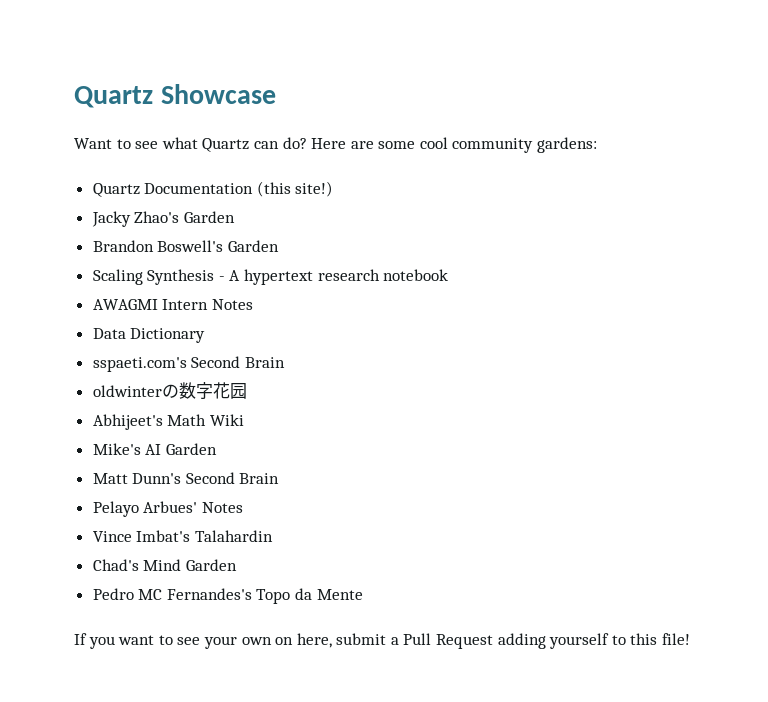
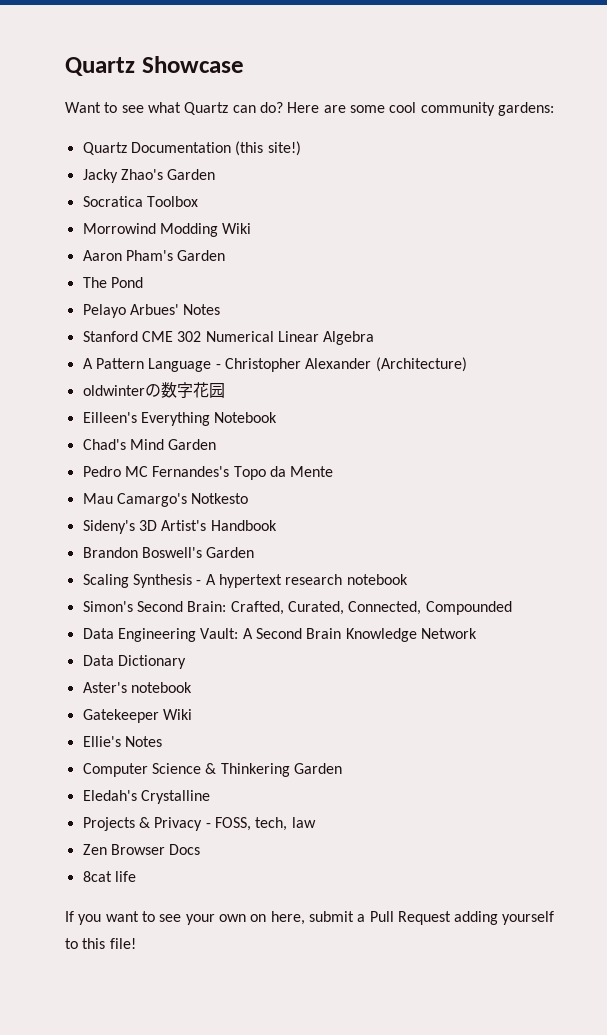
(235, 217) none -> [82,196,198,207] [82,223,252,237] [82,250,226,261] [82,277,143,288] [82,304,221,318] [82,331,375,345] [82,357,467,372] [82,382,225,398] [82,412,278,426] [82,439,217,450] [82,466,334,480] [82,493,249,507] [82,520,277,534] // Socratica Toolbox // Morrowind Modding Wiki // Aaron Pham's Garden // The Pond // Pelayo Arbues' Notes // Stanford CME 302 Numerical Linear Algebra // A Pattern Language - Christopher Alexander (Architecture) // oldwinterの数字花园 // Eilleen's Everything Notebook // Chad's Mind Garden // Pedro MC Fernandes's Topo da Mente // Mau Camargo's Notkesto // Sideny's 3D Artist's Handbook
[92,299,253,310] [92,328,206,343] [92,356,285,372] [92,382,247,399] [92,414,244,430] [92,443,217,455] [92,472,280,484] [92,501,243,517] [92,530,273,542] [92,559,237,571] [92,588,363,604] AWAGMI Intern Notes // Data Dictionary // sspaeti.com's Second Brain // oldwinterの数字花园 // Abhijeet's Math Wiki // Mike's AI Garden // Matt Dunn's Second Brain // Pelayo Arbues' Notes // Vince Imbat's Talahardin // Chad's Mind Garden // Pedro MC Fernandes's Topo da Mente -> [82,601,512,615] [82,628,477,642] [82,655,186,669] [82,682,192,693] [82,709,192,723] [82,736,162,747] [82,763,342,777] [82,790,210,804] [82,817,316,831] [82,844,201,855] [82,871,136,882] Simon's Second Brain: Crafted, Curated, Connected, Compounded // Data Engineering Vault: A Second Brain Knowledge Network // Data Dictionary // Aster's notebook // Gatekeeper Wiki // Ellie's Notes // Computer Science & Thinkering Garden // Eledah's Crystalline // Projects & Privacy - FOSS, tech, law // Zen Browser Docs // 8cat life

